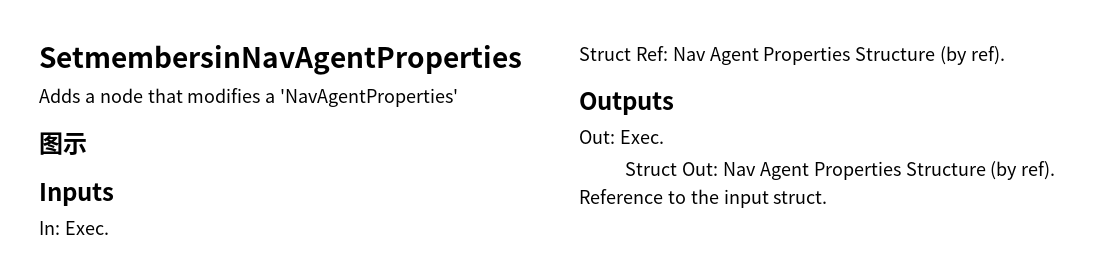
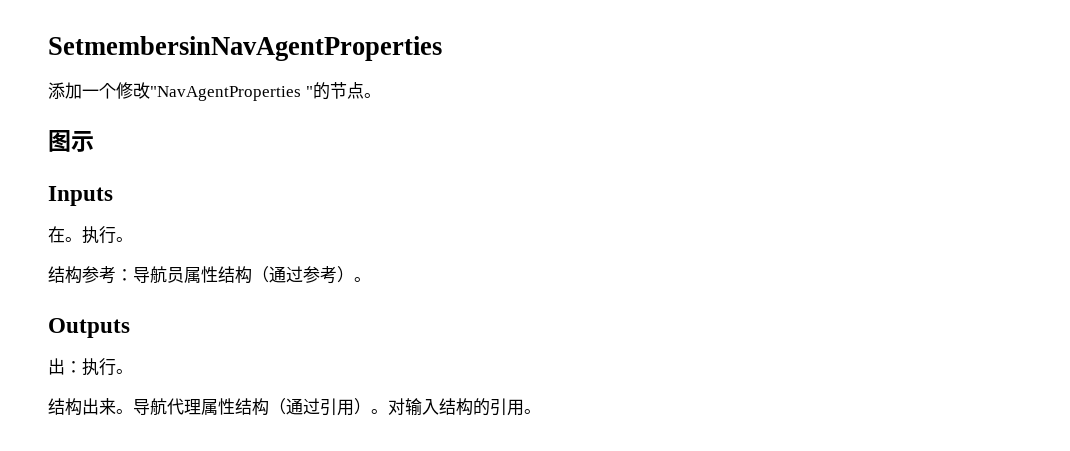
[39,88,459,107] [39,132,87,155] [39,183,114,206] [39,221,109,235] [579,46,1006,65] [579,92,674,115] [579,130,664,144] [625,161,1056,180] [579,189,828,208] Adds a node that modifies a 'NavAgentProperties' // 图示 // Inputs // In: Exec. // Struct Ref: Nav Agent Properties Structure (by ref). // Outputs // Out: Exec. // Struct Out: Nav Agent Properties Structure (by ref). Reference to the input struct. -> [48,82,381,101] [48,130,94,152] [48,186,113,206] [48,226,133,244] [48,266,371,284] [48,318,130,338] [48,358,133,376] [48,398,541,416] 添加一个修改"NavAgentProperties "的节点。 // 图示 // Inputs // 在。执行。 // 结构参考：导航员属性结构（通过参考）。 // Outputs // 出：执行。 // 结构出来。导航代理属性结构（通过引用）。对输入结构的引用。

